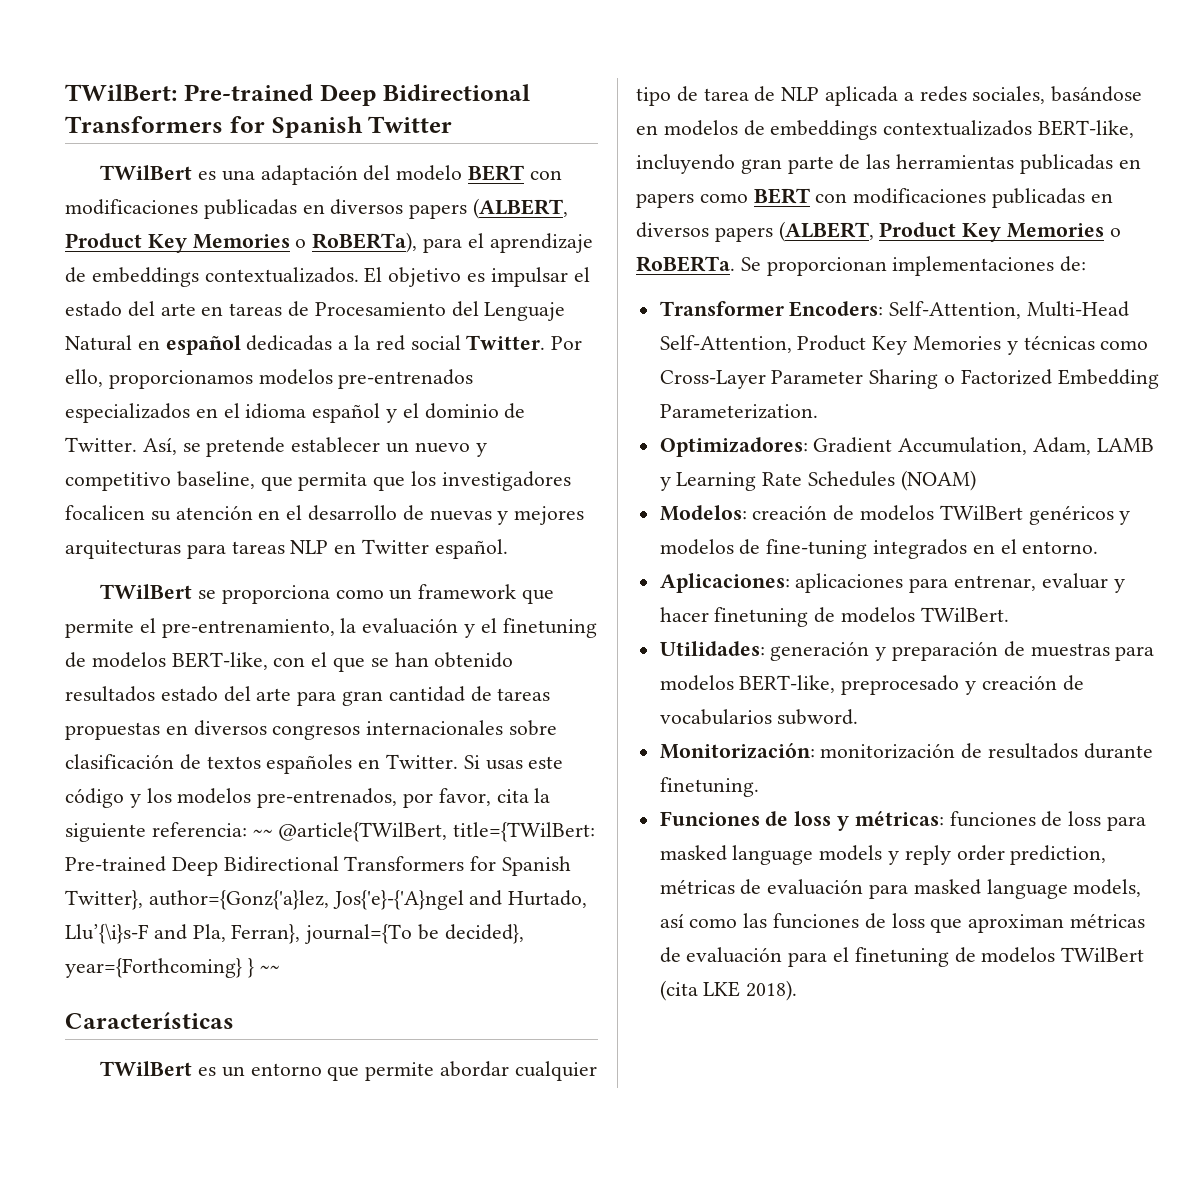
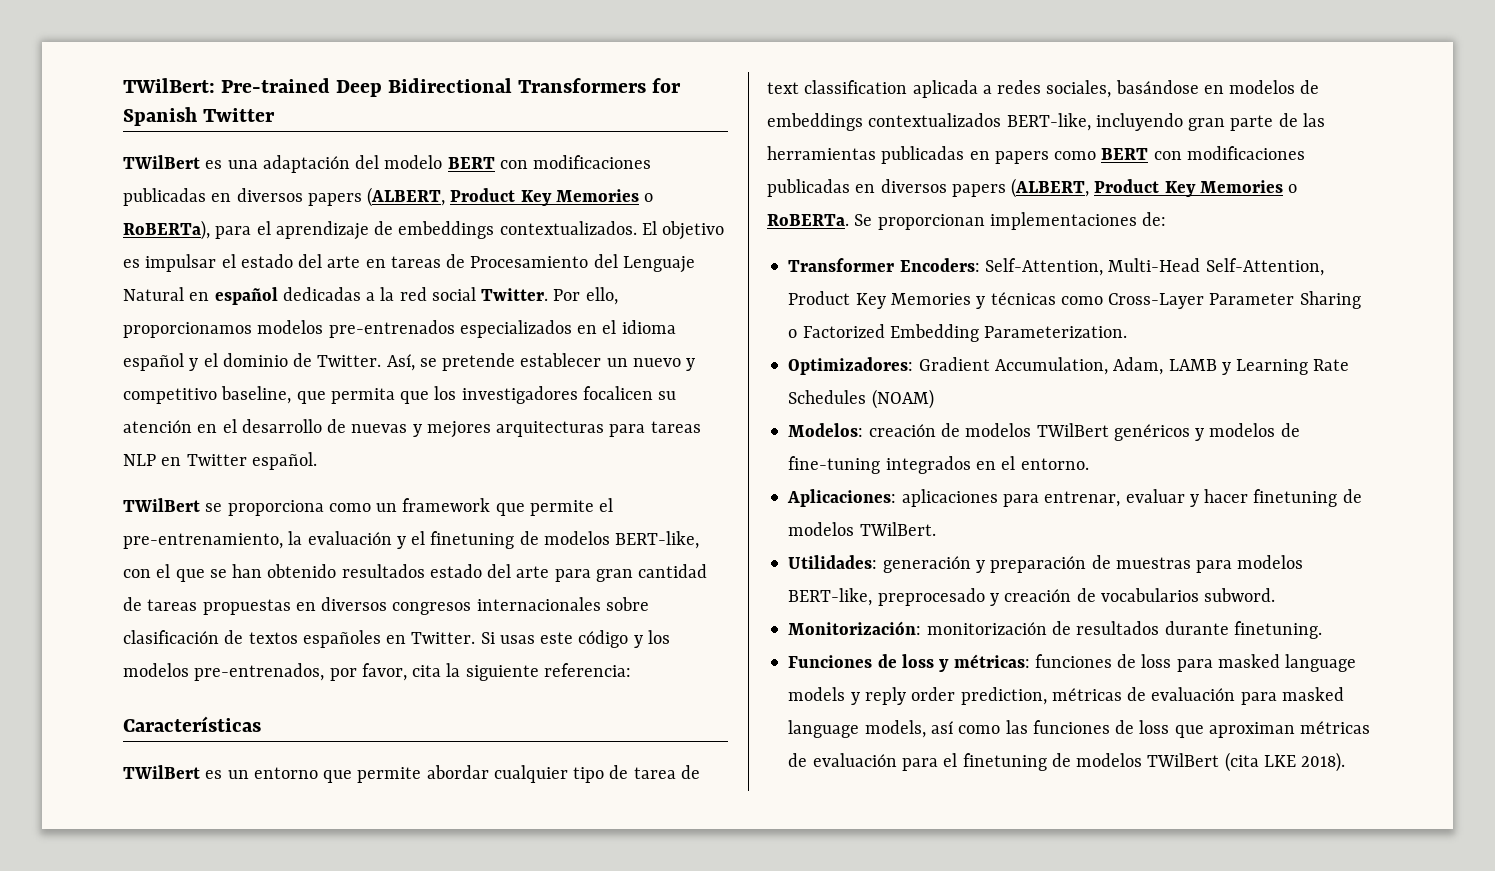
[252,822,596,842] [65,856,572,876] [65,890,588,910] [65,923,524,944] [65,958,280,978] ~~ @article{TWilBert, title={TWilBert: Pre-trained Deep Bidirectional Transformers for Spanish Twitter}, author={Gonz{'a}lez, Jos{'e}-{'A}ngel and Hurtado, Llu’{\i}s-F and Pla, Ferran}, journal={To be decided}, year={Forthcoming} } ~~ -> (631, 670) none
[781,87,820,101] NLP -> [767,80,908,94] text classification

